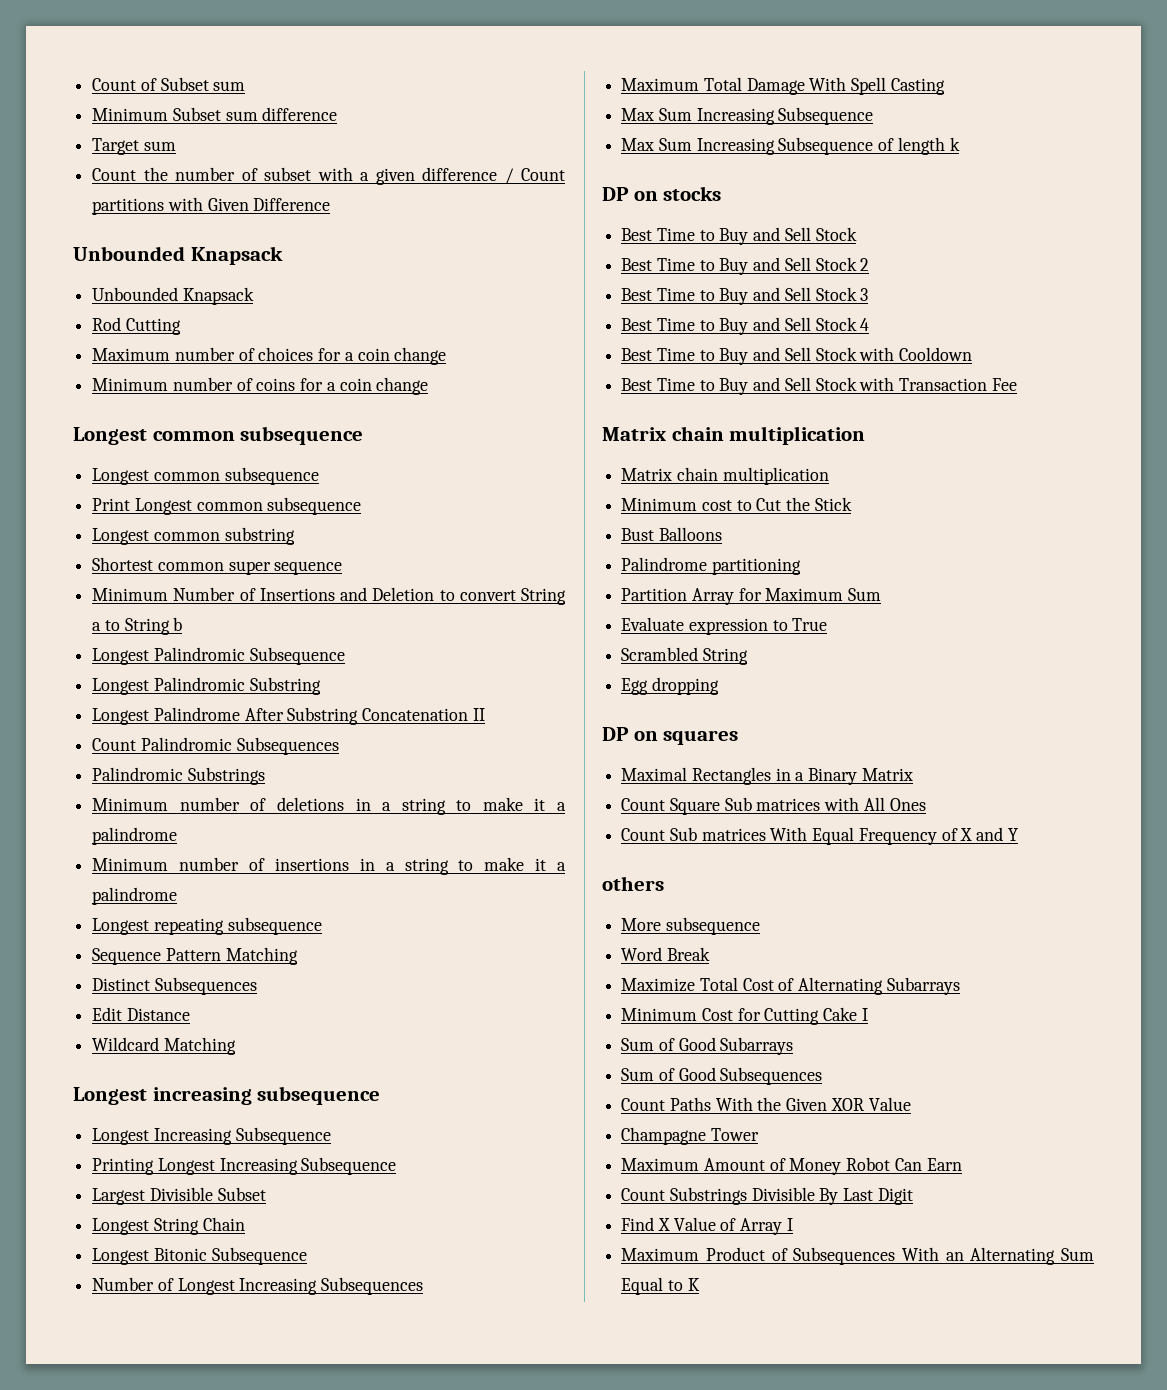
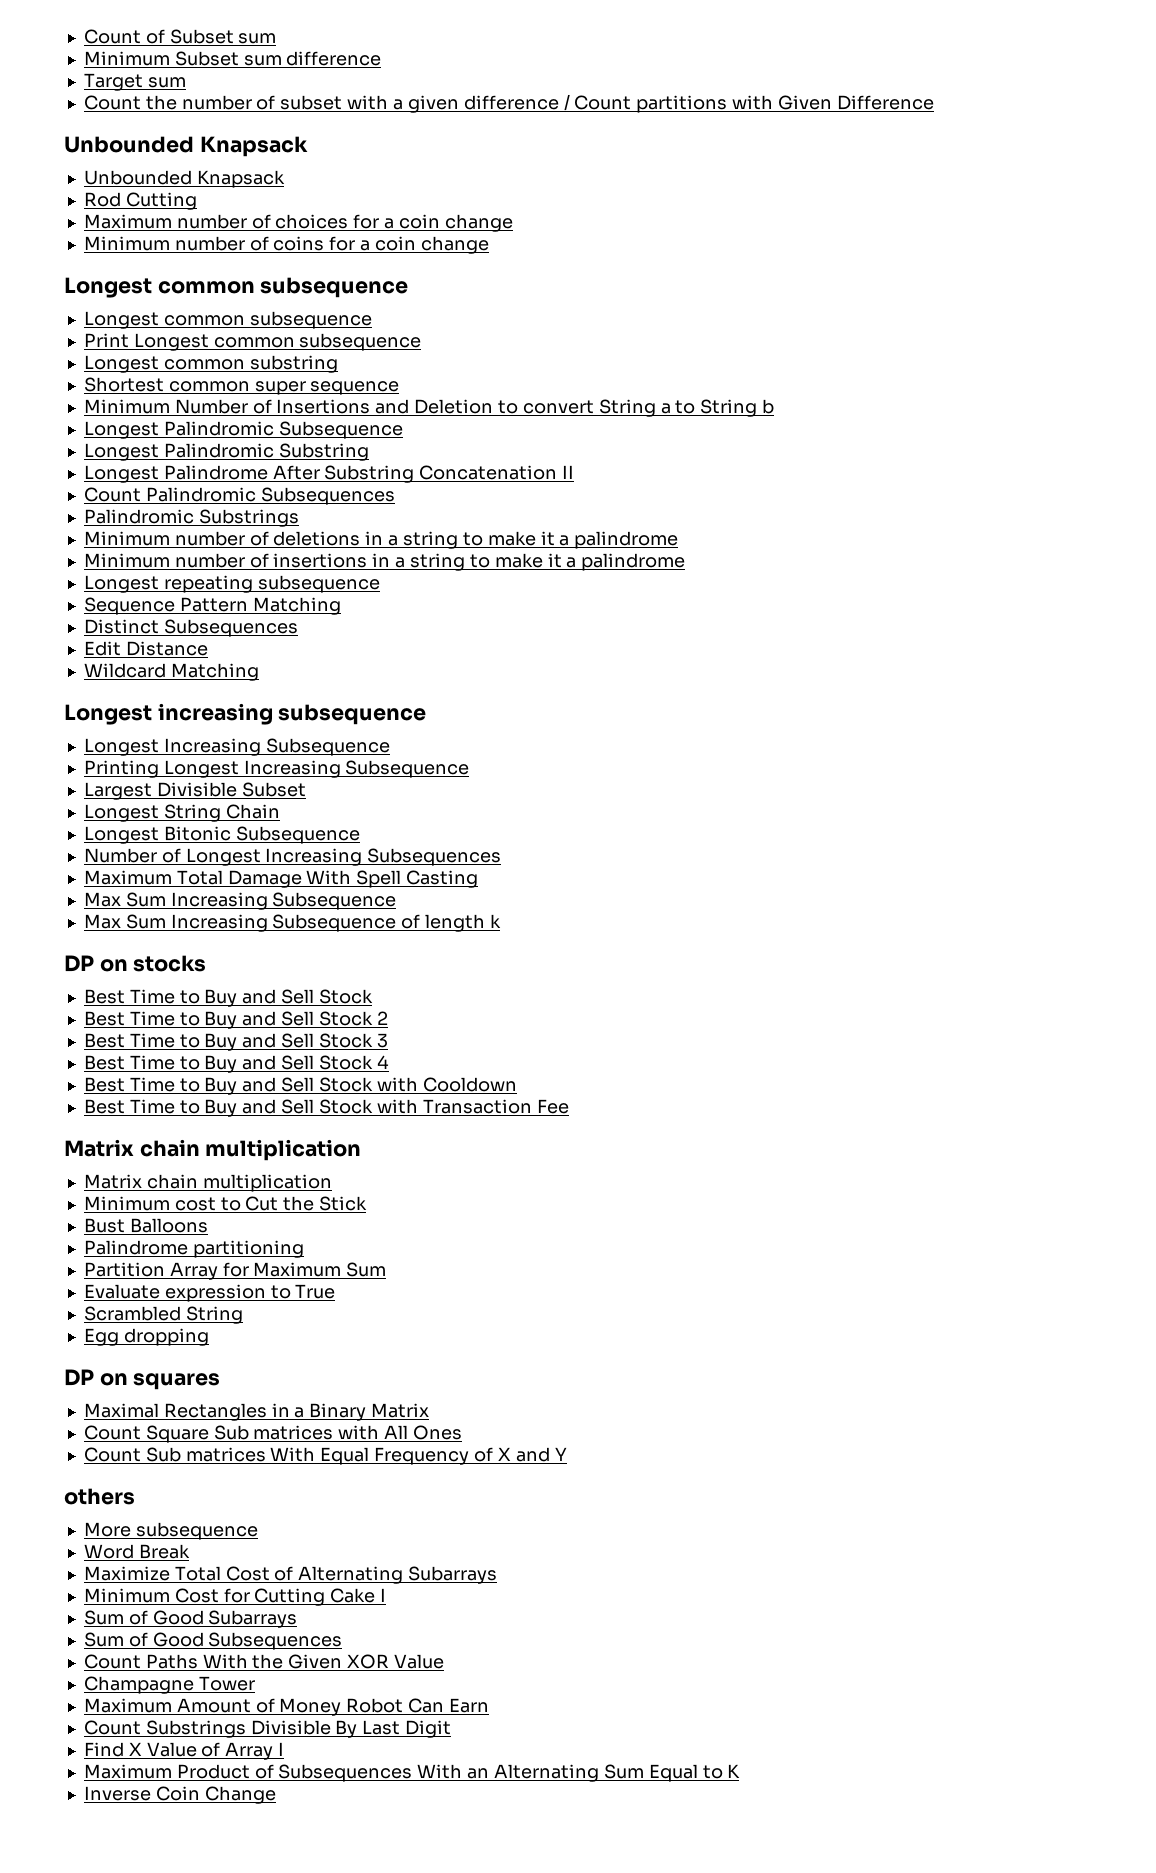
(700, 1284) none -> [83,1786,276,1804] // Inverse Coin Change

